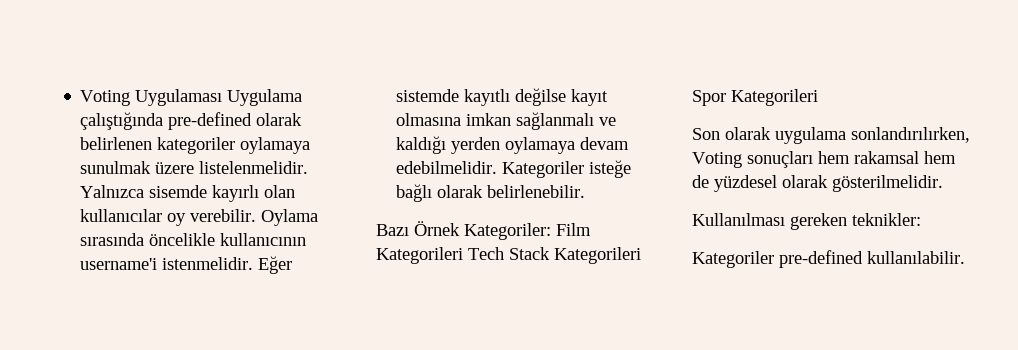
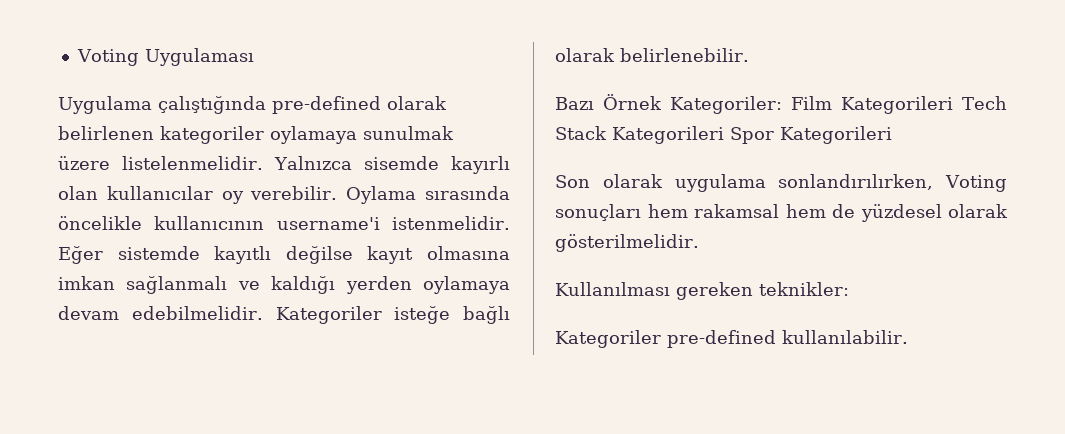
(223, 97) none -> (254, 57) //

